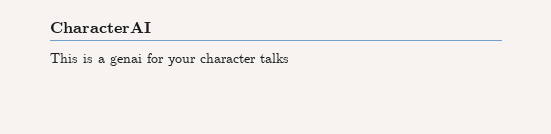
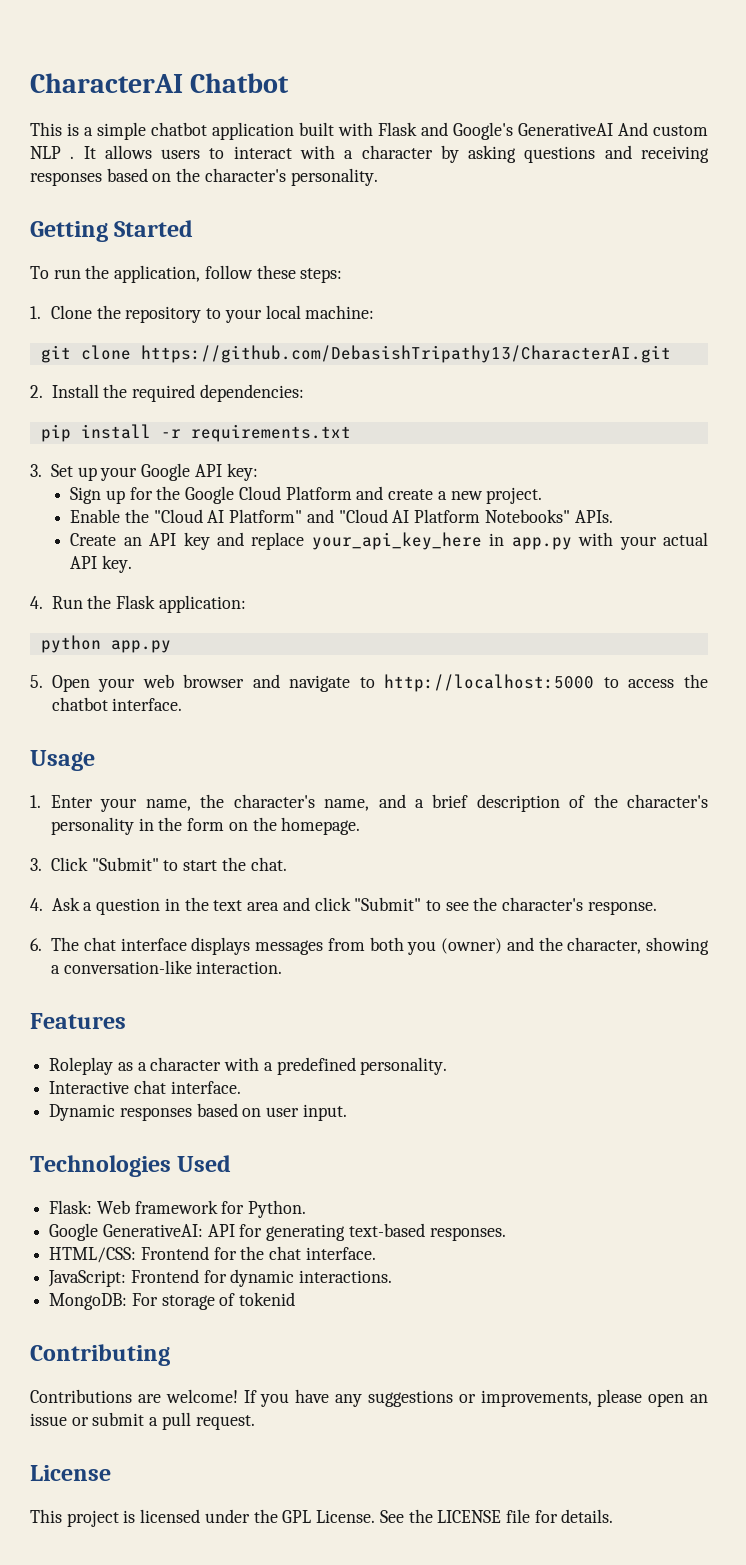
(151, 27) none -> [190,73,290,93] Chatbot
[110,53,289,66] genai for your character talks -> [97,122,708,140] [30,145,709,163] [30,168,378,186] [30,220,194,242] [30,265,343,283] [30,305,375,323] [40,345,671,363] [30,384,304,402] [40,424,351,442] [30,463,258,481] [70,486,543,504] [70,509,613,523] [70,532,708,550] [70,555,132,573] [30,595,246,613] [40,635,171,653] [30,674,708,692] [51,697,183,711] [30,750,95,771] [30,794,708,812] [51,817,361,835] [30,857,287,871] [30,897,657,915] [30,937,709,955] [51,960,283,974] [30,1013,126,1029] [49,1057,448,1075] [49,1080,241,1094] [49,1103,347,1121] [30,1155,232,1177] [49,1200,307,1218] [49,1223,506,1241] [49,1246,376,1263] [48,1269,393,1287] [49,1292,296,1310] [30,1344,170,1366] [30,1389,709,1407] [30,1412,255,1430] [30,1465,111,1481] [30,1509,614,1527] simple chatbot application built with Flask and Google's GenerativeAI And custom NLP . It allows users to interact with a character by asking questions and receiving responses based on the character's personality. // Getting Started // To run the application, follow these steps: // 1. Clone the repository to your local machine: // git clone https://github.com/DebasishTripathy13/CharacterAI.git // 2. Install the required dependencies: // pip install -r requirements.txt // 3. Set up your Google API key: // Sign up for the Google Cloud Platform and create a new project. // Enable the "Cloud AI Platform" and "Cloud AI Platform Notebooks" APIs. // Create an API key and replace your_api_key_here in app.py with your actual API key. // 4. Run the Flask application: // python app.py // 5. Open your web browser and navigate to http://localhost:5000 to access the chatbot interface. // Usage // 1. Enter your name, the character's name, and a brief description of the character's personality in the form on the homepage. // 3. Click "Submit" to start the chat. // 4. Ask a question in the text area and click "Submit" to see the character's response. // 6. The chat interface displays messages from both you (owner) and the character, showing a conversation-like interaction. // Features // Roleplay as a character with a predefined personality. // Interactive chat interface. // Dynamic responses based on user input. // Technologies Used // Flask: Web framework for Python. // Google GenerativeAI: API for generating text-based responses. // HTML/CSS: Frontend for the chat interface. // JavaScript: Frontend for dynamic interactions. // MongoDB: For storage of tokenid // Contributing // Contributions are welcome! If you have any suggestions or improvements, please open an issue or submit a pull request. // License // This project is licensed under the GPL License. See the LICENSE file for details.

